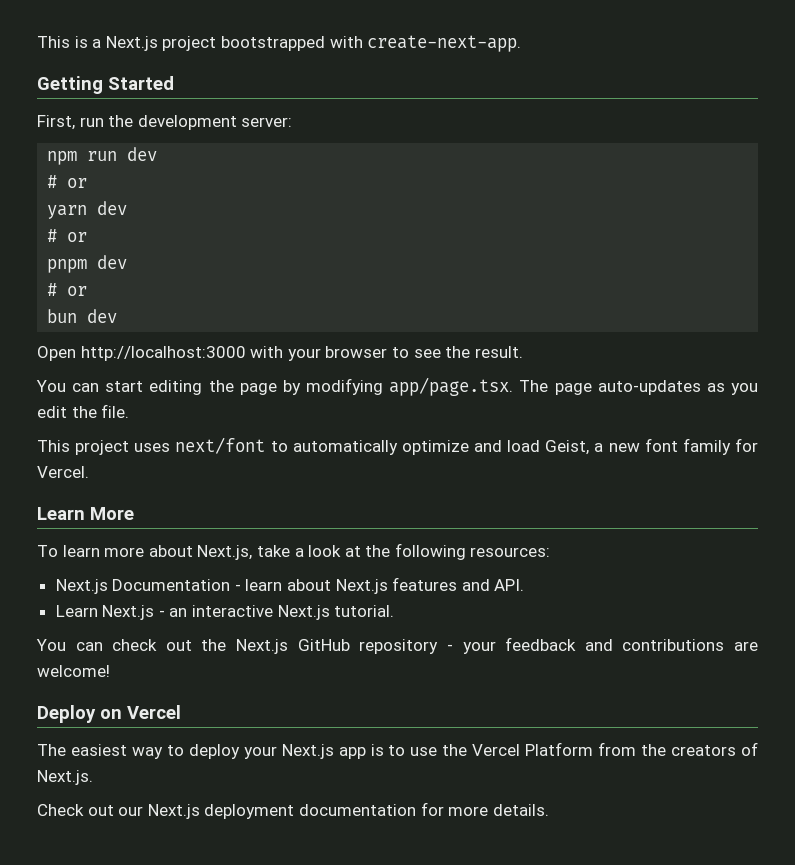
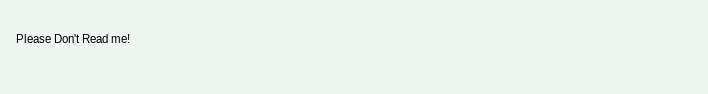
[37,35,522,52] [37,76,174,94] [37,115,293,130] [47,147,158,165] [47,175,88,188] [47,201,128,219] [47,229,88,242] [47,255,128,273] [47,283,88,296] [47,309,118,323] [37,346,523,361] [36,377,758,396] [37,404,130,418] [37,437,758,455] [37,466,89,478] [37,507,134,520] [37,543,551,560] [55,577,525,594] [55,605,395,620] [36,637,758,654] [37,665,110,677] [37,705,181,723] [37,742,759,759] [37,770,93,785] [37,802,549,819] This is a Next.js project bootstrapped with create-next-app. // Getting Started // First, run the development server: // npm run dev // # or // yarn dev // # or // pnpm dev // # or // bun dev // Open http://localhost:3000 with your browser to see the result. // You can start editing the page by modifying app/page.tsx. The page auto-updates as you edit the file. // This project uses next/font to automatically optimize and load Geist, a new font family for Vercel. // Learn More // To learn more about Next.js, take a look at the following resources: // Next.js Documentation - learn about Next.js features and API. // Learn Next.js - an interactive Next.js tutorial. // You can check out the Next.js GitHub repository - your feedback and contributions are welcome! // Deploy on Vercel // The easiest way to deploy your Next.js app is to use the Vercel Platform from the creators of Next.js. // Check out our Next.js deployment documentation for more details. -> [16,34,131,43] Please Don't Read me!

